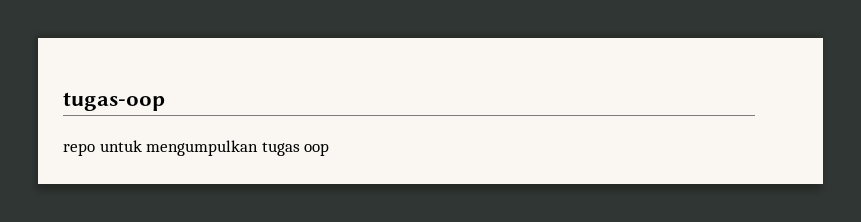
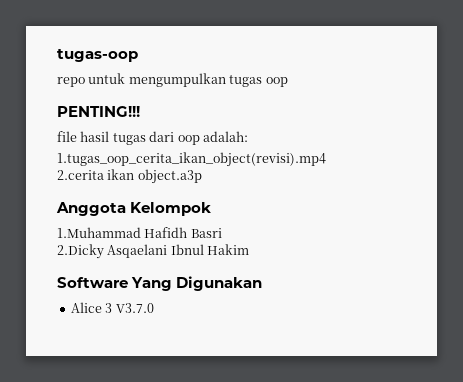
(330, 149) none -> [57,106,140,117] [57,131,248,145] [57,152,326,167] [57,169,202,184] [56,202,212,216] [57,227,222,238] [57,244,250,259] [57,276,263,291] [70,302,154,313] // PENTING!!! // file hasil tugas dari oop adalah: // 1.tugas_oop_cerita_ikan_object(revisi).mp4 // 2.cerita ikan object.a3p // Anggota Kelompok // 1.Muhammad Hafidh Basri // 2.Dicky Asqaelani Ibnul Hakim // Software Yang Digunakan // Alice 3 V3.7.0

